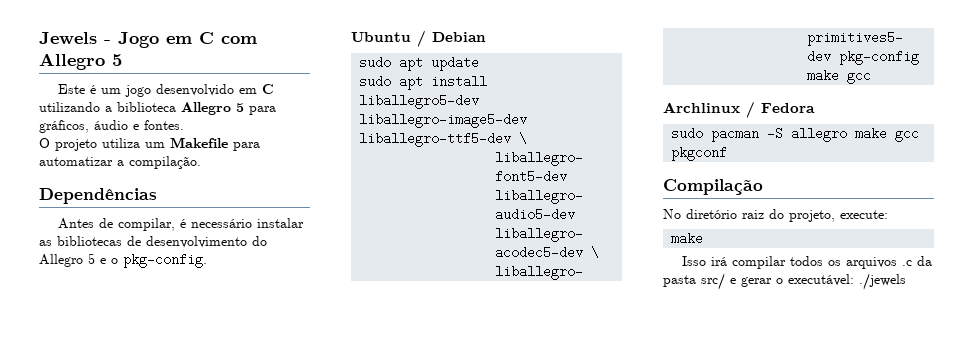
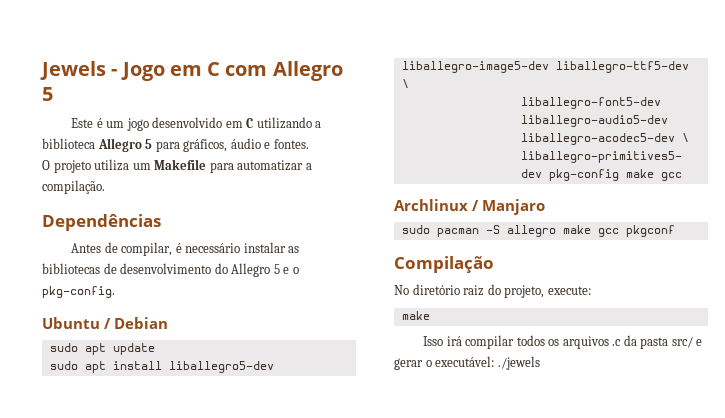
[761,103,815,113] Fedora -> [482,199,545,215] Manjaro

